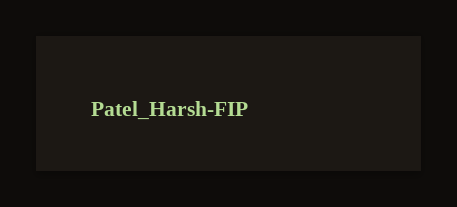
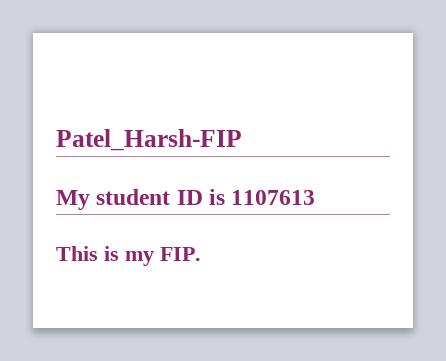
(248, 110) none -> [56,189,316,210] [56,246,201,266] // My student ID is 1107613 // This is my FIP.

